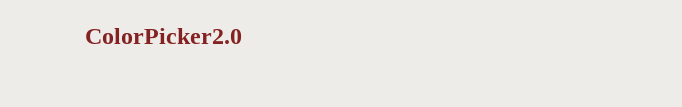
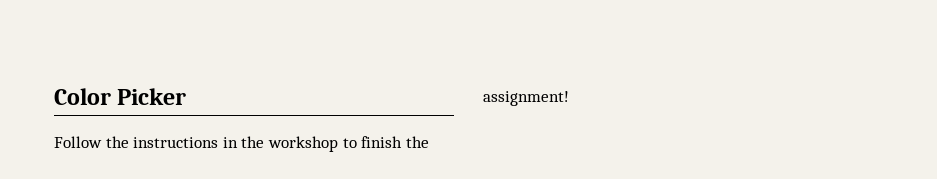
[85,28,242,44] ColorPicker2.0 -> [54,88,187,105] [54,136,429,152] [483,91,569,106] Color Picker // Follow the instructions in the workshop to finish the assignment!

